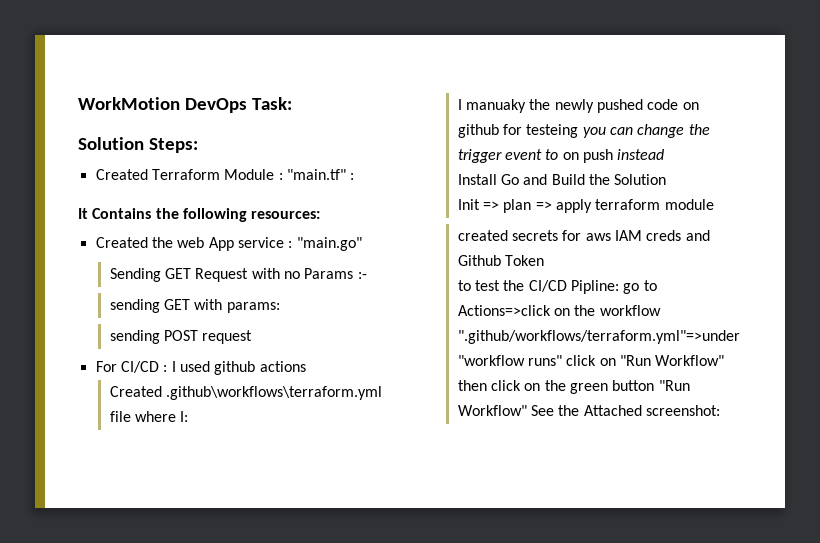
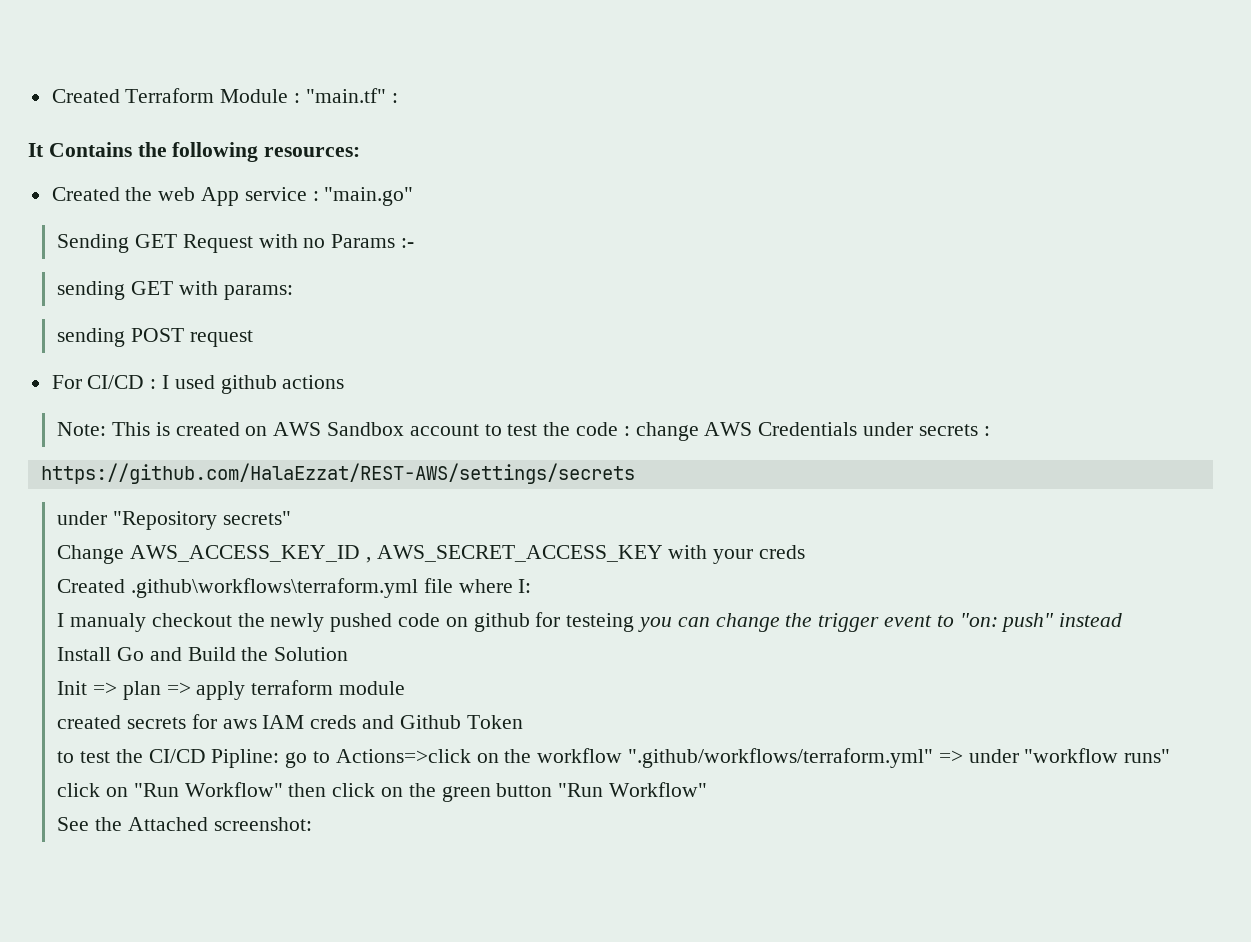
[78,97,292,113] [78,137,198,153] WorkMotion DevOps Task: // Solution Steps: // -> (51, 96) none
(306, 366) none -> [57,422,990,441] [40,463,635,484] [57,511,291,530] [57,545,805,564] // Note: This is created on AWS Sandbox account to test the code : change AWS Credentials under secrets : // https://github.com/HalaEzzat/REST-AWS/settings/secrets // under "Repository secrets" // Change AWS_ACCESS_KEY_ID , AWS_SECRET_ACCESS_KEY with your creds
[466,99,527,113] manuaky -> [69,613,232,632] manualy checkout
[562,149,613,163] on push -> [959,613,1055,632] "on: push"
[457,330,740,344] ".github/workflows/terraform.yml"=>under -> [628,748,1019,768] ".github/workflows/terraform.yml" => under
(527, 410) none -> (708, 789) //

